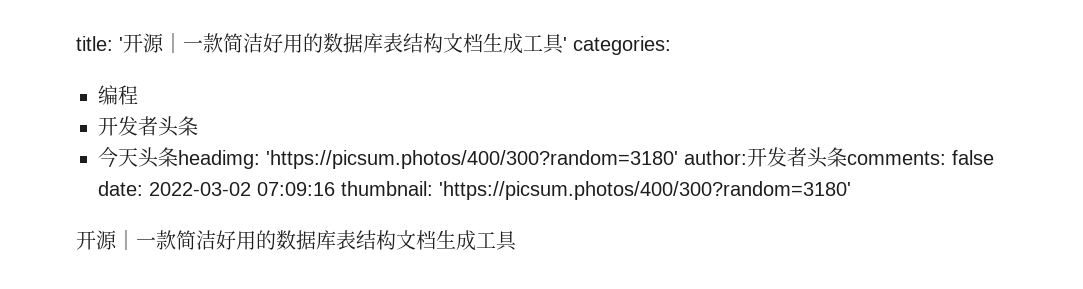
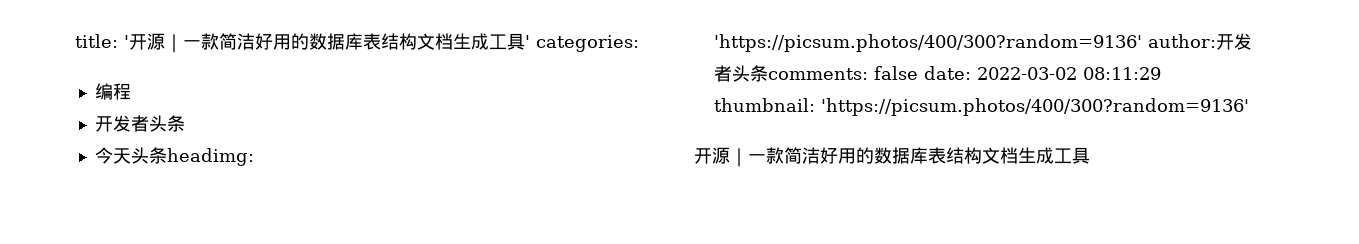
[266,150,678,169] 'https://picsum.photos/400/300?random=3180' -> [713,34,1142,52] 'https://picsum.photos/400/300?random=9136'
[257,181,851,200] 07:09:16 thumbnail: 'https://picsum.photos/400/300?random=3180' -> [1082,67,1161,80] [713,98,1249,116] 08:11:29 thumbnail: 'https://picsum.photos/400/300?random=9136'

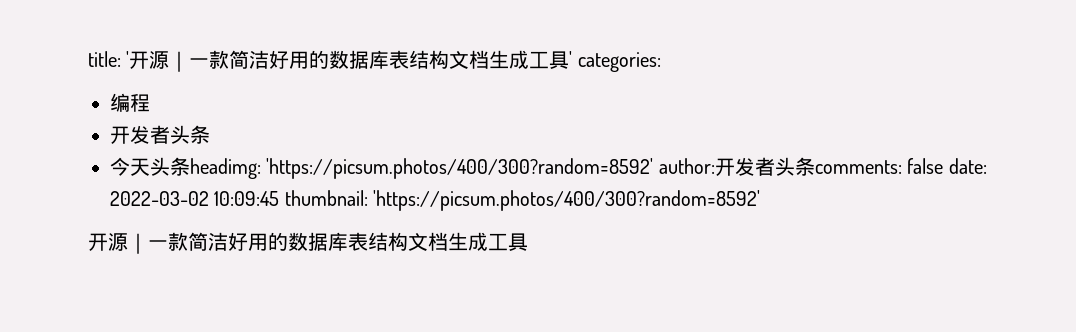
[713,34,1142,52] 'https://picsum.photos/400/300?random=9136' -> [266,158,654,179] 'https://picsum.photos/400/300?random=8592'
[1082,67,1161,80] [713,98,1249,116] 08:11:29 thumbnail: 'https://picsum.photos/400/300?random=9136' -> [214,190,761,211] 10:09:45 thumbnail: 'https://picsum.photos/400/300?random=8592'

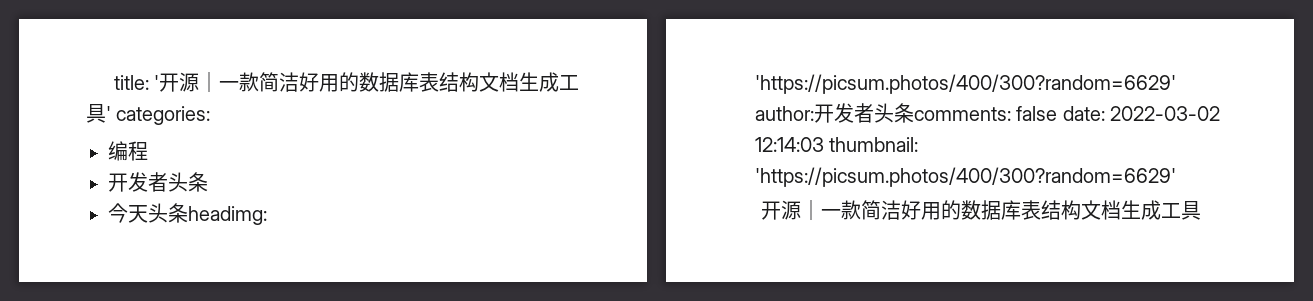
[266,158,654,179] 'https://picsum.photos/400/300?random=8592' -> [755,74,1176,94] 'https://picsum.photos/400/300?random=6629'
[214,190,761,211] 10:09:45 thumbnail: 'https://picsum.photos/400/300?random=8592' -> [755,137,919,152] [755,167,1176,187] 12:14:03 thumbnail: 'https://picsum.photos/400/300?random=6629'

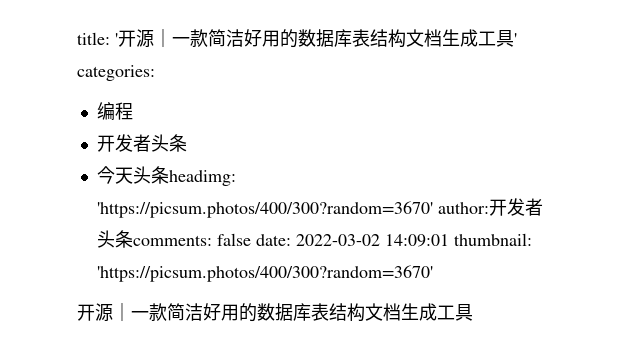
[755,74,1176,94] 'https://picsum.photos/400/300?random=6629' -> [96,201,433,218] 'https://picsum.photos/400/300?random=3670'
[755,137,919,152] [755,167,1176,187] 12:14:03 thumbnail: 'https://picsum.photos/400/300?random=6629' -> [384,233,532,247] [96,265,433,282] 14:09:01 thumbnail: 'https://picsum.photos/400/300?random=3670'

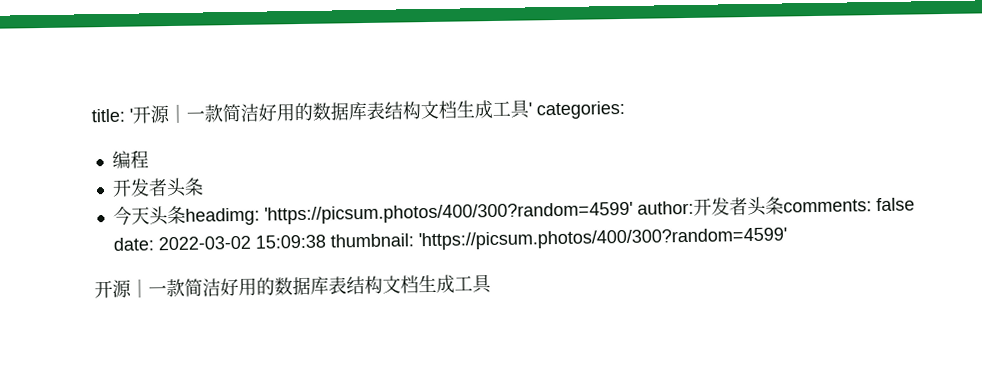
[96,201,433,218] 'https://picsum.photos/400/300?random=3670' -> [263,201,633,225] 'https://picsum.photos/400/300?random=4599'
[384,233,532,247] [96,265,433,282] 14:09:01 thumbnail: 'https://picsum.photos/400/300?random=3670' -> [254,227,787,251] 15:09:38 thumbnail: 'https://picsum.photos/400/300?random=4599'

